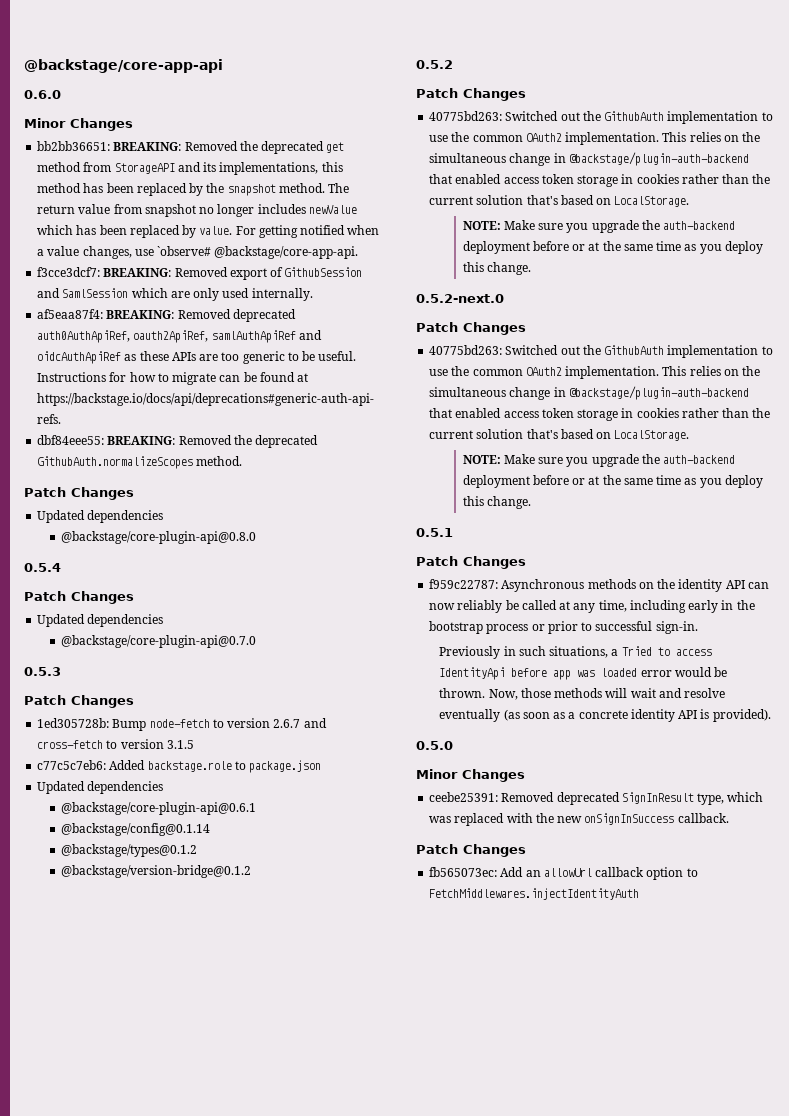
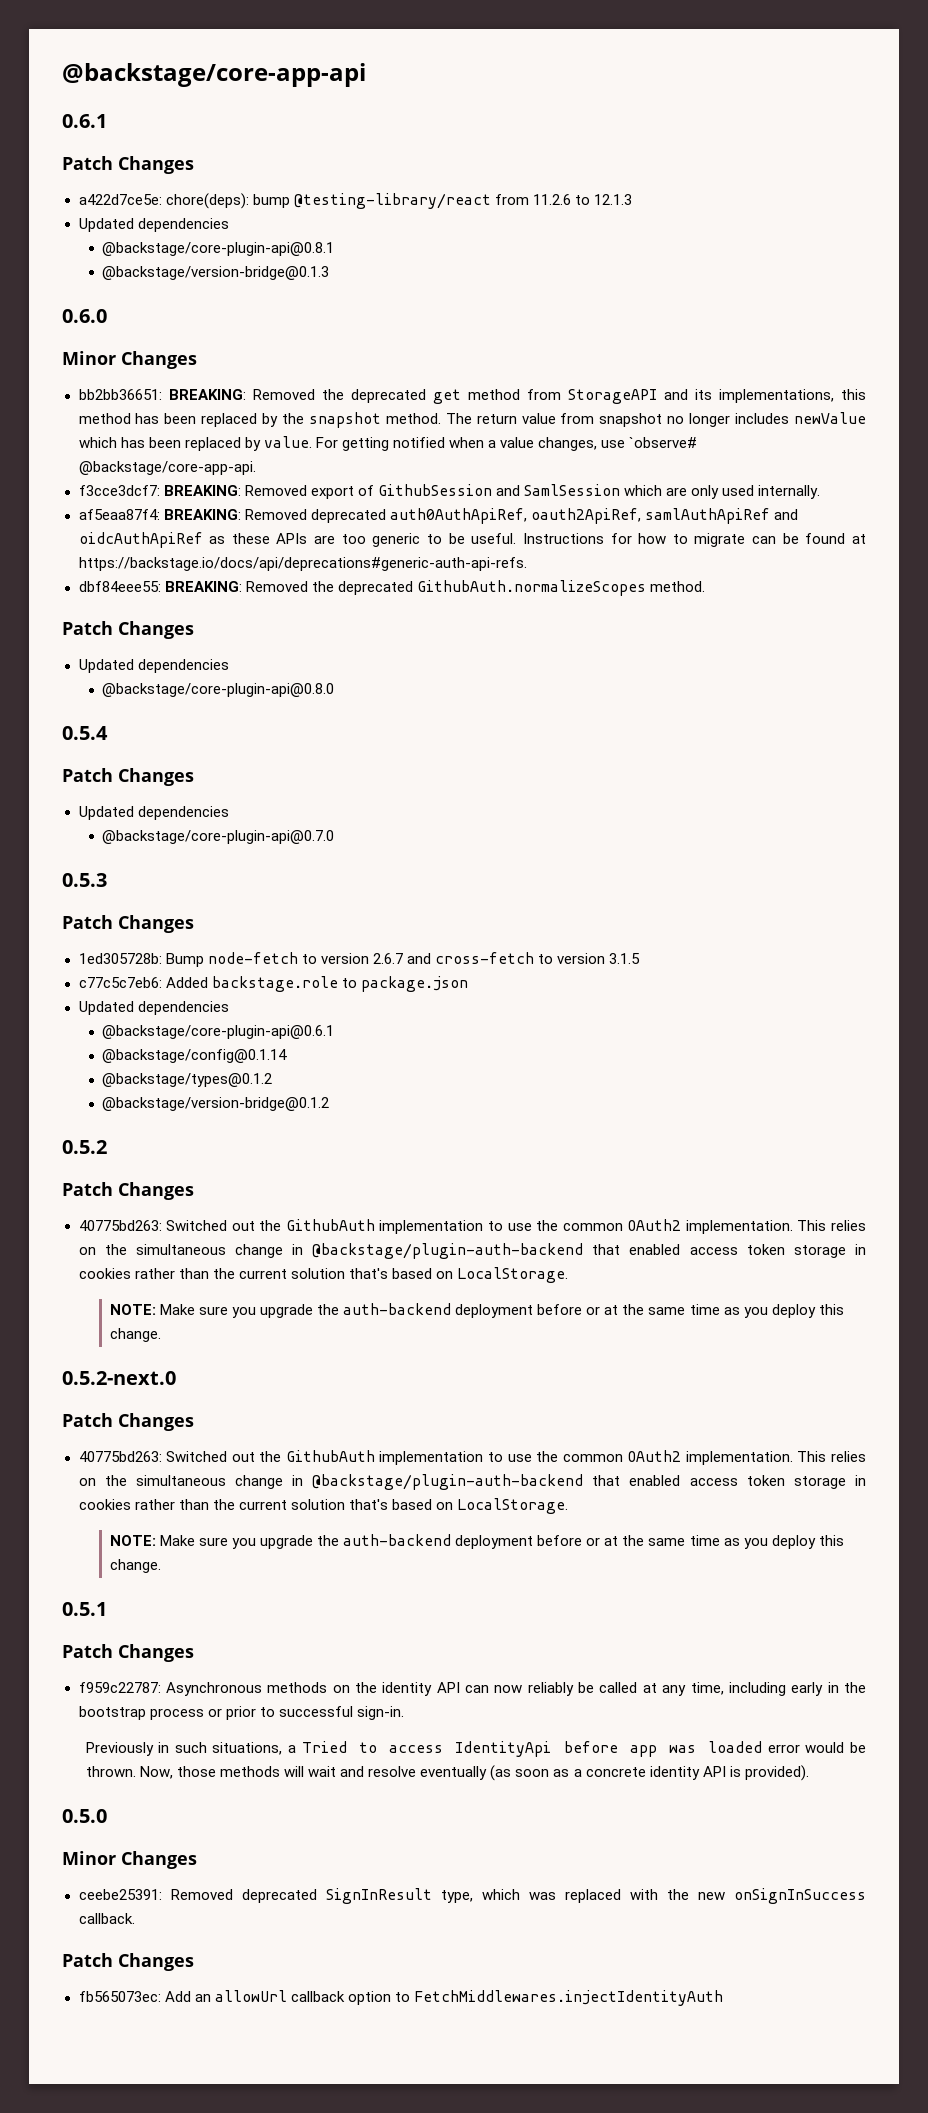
(223, 66) none -> [62,114,107,128] [62,156,194,174] [78,193,632,209] [78,218,229,232] [102,242,335,256] [102,266,330,280] // 0.6.1 // Patch Changes // a422d7ce5e: chore(deps): bump @testing-library/react from 11.2.6 to 12.1.3 // Updated dependencies // @backstage/core-plugin-api@0.8.1 // @backstage/version-bridge@0.1.3

